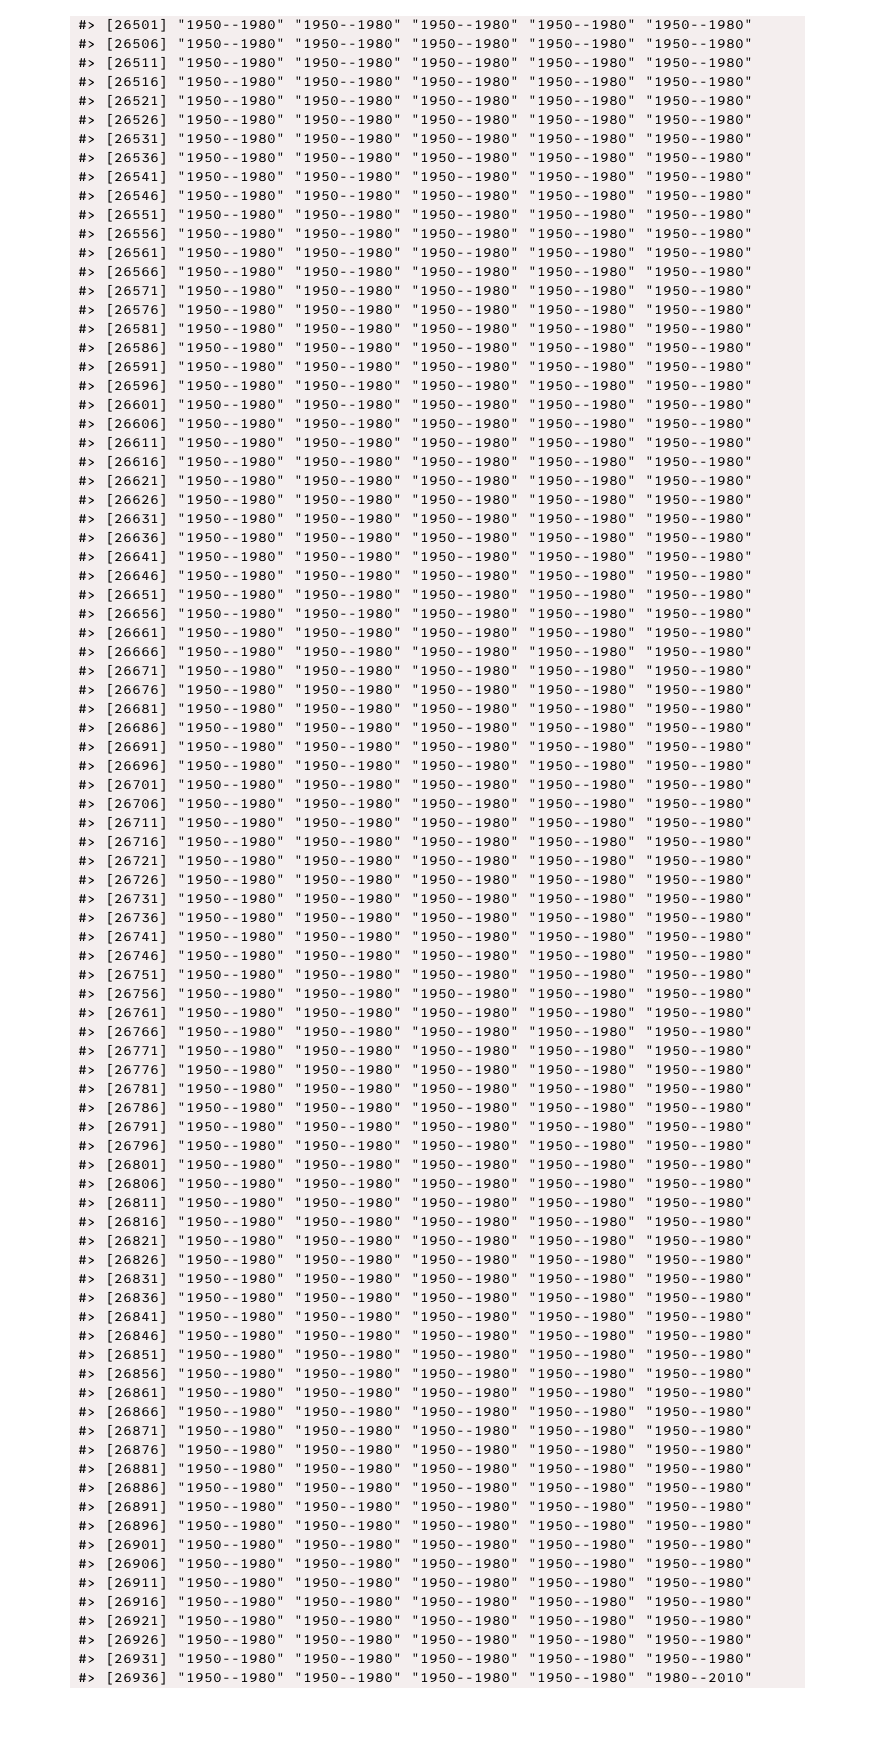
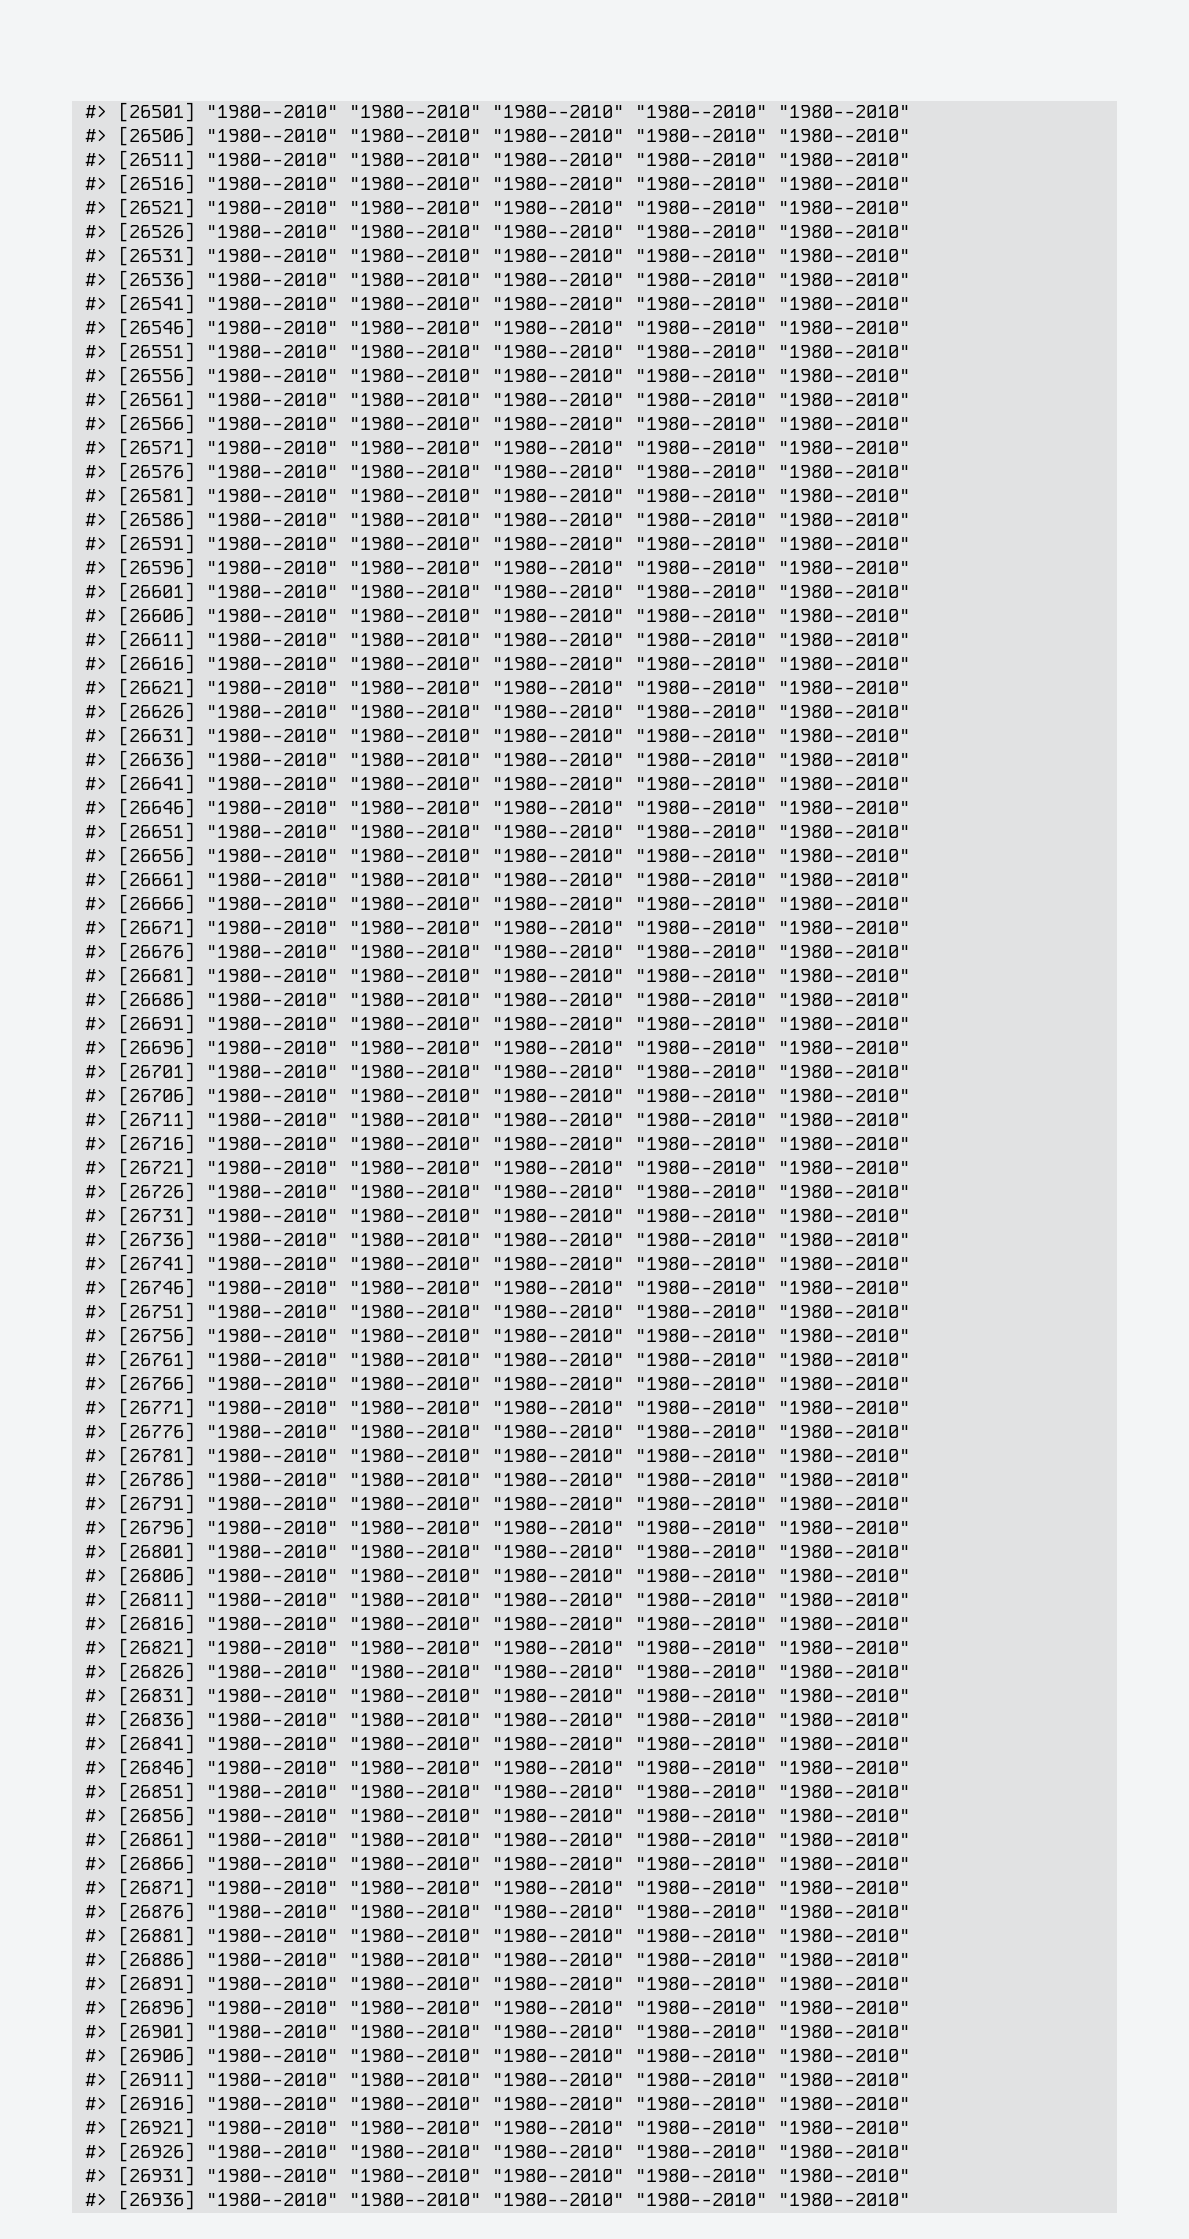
[176,19,753,30] [77,37,753,51] [77,56,753,70] [77,75,753,89] [77,94,753,108] [77,113,753,127] [77,132,753,146] [77,151,753,165] [77,170,753,184] [77,189,753,203] [77,208,753,222] [77,227,753,241] [77,246,753,260] [77,265,753,279] [77,284,753,298] [77,303,753,317] [77,322,753,336] [77,341,753,355] [77,360,753,374] [77,379,753,393] [77,398,753,412] [77,417,753,431] [77,436,753,450] [77,455,753,469] [77,474,753,488] [77,493,753,507] [77,512,753,526] [77,531,753,545] [77,550,753,564] [77,569,753,583] [77,588,753,602] [77,607,753,621] [77,626,753,640] [77,645,753,659] [77,664,753,678] [77,683,753,697] [77,702,753,716] [77,721,753,735] [77,740,753,754] [77,759,753,773] [77,778,753,792] [77,797,753,811] [77,816,753,830] [77,835,753,849] [77,854,753,868] [77,873,753,887] [77,892,753,906] [77,911,753,925] [77,930,753,944] [77,949,753,963] [77,968,753,982] [77,987,753,1001] [77,1006,753,1020] [77,1025,753,1039] [77,1044,753,1058] [77,1063,753,1077] [77,1082,753,1096] [77,1101,753,1115] [77,1120,753,1134] [77,1139,753,1153] [77,1158,753,1172] [77,1177,753,1191] [77,1196,753,1210] [77,1215,753,1229] [77,1234,753,1248] [77,1253,753,1267] [77,1272,753,1286] [77,1291,753,1305] [77,1310,753,1324] [77,1329,753,1343] [77,1348,753,1362] [77,1367,753,1381] [77,1386,753,1400] [77,1405,753,1419] [77,1424,753,1438] [77,1443,753,1457] [77,1462,753,1476] [77,1481,753,1495] [77,1500,753,1514] [77,1519,753,1533] [77,1538,753,1552] [77,1557,753,1571] [77,1576,753,1590] [77,1595,753,1609] [77,1614,753,1628] [77,1633,753,1647] [77,1652,753,1666] [77,1671,636,1685] "1950--1980" "1950--1980" "1950--1980" "1950--1980" "1950--1980" // #> [26506] "1950--1980" "1950--1980" "1950--1980" "1950--1980" "1950--1980" // #> [26511] "1950--1980" "1950--1980" "1950--1980" "1950--1980" "1950--1980" // #> [26516] "1950--1980" "1950--1980" "1950--1980" "1950--1980" "1950--1980" // #> [26521] "1950--1980" "1950--1980" "1950--1980" "1950--1980" "1950--1980" // #> [26526] "1950--1980" "1950--1980" "1950--1980" "1950--1980" "1950--1980" // #> [26531] "1950--1980" "1950--1980" "1950--1980" "1950--1980" "1950--1980" // #> [26536] "1950--1980" "1950--1980" "1950--1980" "1950--1980" "1950--1980" // #> [26541] "1950--1980" "1950--1980" "1950--1980" "1950--1980" "1950--1980" // #> [26546] "1950--1980" "1950--1980" "1950--1980" "1950--1980" "1950--1980" // #> [26551] "1950--1980" "1950--1980" "1950--1980" "1950--1980" "1950--1980" // #> [26556] "1950--1980" "1950--1980" "1950--1980" "1950--1980" "1950--1980" // #> [26561] "1950--1980" "1950--1980" "1950--1980" "1950--1980" "1950--1980" // #> [26566] "1950--1980" "1950--1980" "1950--1980" "1950--1980" "1950--1980" // #> [26571] "1950--1980" "1950--1980" "1950--1980" "1950--1980" "1950--1980" // #> [26576] "1950--1980" "1950--1980" "1950--1980" "1950--1980" "1950--1980" // #> [26581] "1950--1980" "1950--1980" "1950--1980" "1950--1980" "1950--1980" // #> [26586] "1950--1980" "1950--1980" "1950--1980" "1950--1980" "1950--1980" // #> [26591] "1950--1980" "1950--1980" "1950--1980" "1950--1980" "1950--1980" // #> [26596] "1950--1980" "1950--1980" "1950--1980" "1950--1980" "1950--1980" // #> [26601] "1950--1980" "1950--1980" "1950--1980" "1950--1980" "1950--1980" // #> [26606] "1950--1980" "1950--1980" "1950--1980" "1950--1980" "1950--1980" // #> [26611] "1950--1980" "1950--1980" "1950--1980" "1950--1980" "1950--1980" // #> [26616] "1950--1980" "1950--1980" "1950--1980" "1950--1980" "1950--1980" // #> [26621] "1950--1980" "1950--1980" "1950--1980" "1950--1980" "1950--1980" // #> [26626] "1950--1980" "1950--1980" "1950--1980" "1950--1980" "1950--1980" // #> [26631] "1950--1980" "1950--1980" "1950--1980" "1950--1980" "1950--1980" // #> [26636] "1950--1980" "1950--1980" "1950--1980" "1950--1980" "1950--1980" // #> [26641] "1950--1980" "1950--1980" "1950--1980" "1950--1980" "1950--1980" // #> [26646] "1950--1980" "1950--1980" "1950--1980" "1950--1980" "1950--1980" // #> [26651] "1950--1980" "1950--1980" "1950--1980" "1950--1980" "1950--1980" // #> [26656] "1950--1980" "1950--1980" "1950--1980" "1950--1980" "1950--1980" // #> [26661] "1950--1980" "1950--1980" "1950--1980" "1950--1980" "1950--1980" // #> [26666] "1950--1980" "1950--1980" "1950--1980" "1950--1980" "1950--1980" // #> [26671] "1950--1980" "1950--1980" "1950--1980" "1950--1980" "1950--1980" // #> [26676] "1950--1980" "1950--1980" "1950--1980" "1950--1980" "1950--1980" // #> [26681] "1950--1980" "1950--1980" "1950--1980" "1950--1980" "1950--1980" // #> [26686] "1950--1980" "1950--1980" "1950--1980" "1950--1980" "1950--1980" // #> [26691] "1950--1980" "1950--1980" "1950--1980" "1950--1980" "1950--1980" // #> [26696] "1950--1980" "1950--1980" "1950--1980" "1950--1980" "1950--1980" // #> [26701] "1950--1980" "1950--1980" "1950--1980" "1950--1980" "1950--1980" // #> [26706] "1950--1980" "1950--1980" "1950--1980" "1950--1980" "1950--1980" // #> [26711] "1950--1980" "1950--1980" "1950--1980" "1950--1980" "1950--1980" // #> [26716] "1950--1980" "1950--1980" "1950--1980" "1950--1980" "1950--1980" // #> [26721] "1950--1980" "1950--1980" "1950--1980" "1950--1980" "1950--1980" // #> [26726] "1950--1980" "1950--1980" "1950--1980" "1950--1980" "1950--1980" // #> [26731] "1950--1980" "1950--1980" "1950--1980" "1950--1980" "1950--1980" // #> [26736] "1950--1980" "1950--1980" "1950--1980" "1950--1980" "1950--1980" // #> [26741] "1950--1980" "1950--1980" "1950--1980" "1950--1980" "1950--1980" // #> [26746] "1950--1980" "1950--1980" "1950--1980" "1950--1980" "1950--1980" // #> [26751] "1950--1980" "1950--1980" "1950--1980" "1950--1980" "1950--1980" // #> [26756] "1950--1980" "1950--1980" "1950--1980" "1950--1980" "1950--1980" // #> [26761] "1950--1980" "1950--1980" "1950--1980" "1950--1980" "1950--1980" // #> [26766] "1950--1980" "1950--1980" "1950--1980" "1950--1980" "1950--1980" // #> [26771] "1950--1980" "1950--1980" "1950--1980" "1950--1980" "1950--1980" // #> [26776] "1950--1980" "1950--1980" "1950--1980" "1950--1980" "1950--1980" // #> [26781] "1950--1980" "1950--1980" "1950--1980" "1950--1980" "1950--1980" // #> [26786] "1950--1980" "1950--1980" "1950--1980" "1950--1980" "1950--1980" // #> [26791] "1950--1980" "1950--1980" "1950--1980" "1950--1980" "1950--1980" // #> [26796] "1950--1980" "1950--1980" "1950--1980" "1950--1980" "1950--1980" // #> [26801] "1950--1980" "1950--1980" "1950--1980" "1950--1980" "1950--1980" // #> [26806] "1950--1980" "1950--1980" "1950--1980" "1950--1980" "1950--1980" // #> [26811] "1950--1980" "1950--1980" "1950--1980" "1950--1980" "1950--1980" // #> [26816] "1950--1980" "1950--1980" "1950--1980" "1950--1980" "1950--1980" // #> [26821] "1950--1980" "1950--1980" "1950--1980" "1950--1980" "1950--1980" // #> [26826] "1950--1980" "1950--1980" "1950--1980" "1950--1980" "1950--1980" // #> [26831] "1950--1980" "1950--1980" "1950--1980" "1950--1980" "1950--1980" // #> [26836] "1950--1980" "1950--1980" "1950--1980" "1950--1980" "1950--1980" // #> [26841] "1950--1980" "1950--1980" "1950--1980" "1950--1980" "1950--1980" // #> [26846] "1950--1980" "1950--1980" "1950--1980" "1950--1980" "1950--1980" // #> [26851] "1950--1980" "1950--1980" "1950--1980" "1950--1980" "1950--1980" // #> [26856] "1950--1980" "1950--1980" "1950--1980" "1950--1980" "1950--1980" // #> [26861] "1950--1980" "1950--1980" "1950--1980" "1950--1980" "1950--1980" // #> [26866] "1950--1980" "1950--1980" "1950--1980" "1950--1980" "1950--1980" // #> [26871] "1950--1980" "1950--1980" "1950--1980" "1950--1980" "1950--1980" // #> [26876] "1950--1980" "1950--1980" "1950--1980" "1950--1980" "1950--1980" // #> [26881] "1950--1980" "1950--1980" "1950--1980" "1950--1980" "1950--1980" // #> [26886] "1950--1980" "1950--1980" "1950--1980" "1950--1980" "1950--1980" // #> [26891] "1950--1980" "1950--1980" "1950--1980" "1950--1980" "1950--1980" // #> [26896] "1950--1980" "1950--1980" "1950--1980" "1950--1980" "1950--1980" // #> [26901] "1950--1980" "1950--1980" "1950--1980" "1950--1980" "1950--1980" // #> [26906] "1950--1980" "1950--1980" "1950--1980" "1950--1980" "1950--1980" // #> [26911] "1950--1980" "1950--1980" "1950--1980" "1950--1980" "1950--1980" // #> [26916] "1950--1980" "1950--1980" "1950--1980" "1950--1980" "1950--1980" // #> [26921] "1950--1980" "1950--1980" "1950--1980" "1950--1980" "1950--1980" // #> [26926] "1950--1980" "1950--1980" "1950--1980" "1950--1980" "1950--1980" // #> [26931] "1950--1980" "1950--1980" "1950--1980" "1950--1980" "1950--1980" // #> [26936] "1950--1980" "1950--1980" "1950--1980" "1950--1980" -> [205,105,910,118] [84,126,910,146] [84,150,910,170] [84,174,910,194] [84,198,910,218] [84,222,910,242] [84,246,910,266] [84,270,910,290] [84,294,910,314] [84,318,910,338] [84,342,910,362] [84,366,910,386] [84,390,910,410] [84,414,910,434] [84,438,910,458] [84,462,910,482] [84,486,910,506] [84,510,910,530] [84,534,910,554] [84,558,910,578] [84,582,910,602] [84,606,910,626] [84,630,910,650] [84,654,910,674] [84,678,910,698] [84,702,910,722] [84,726,910,746] [84,750,910,770] [84,774,910,794] [84,798,910,818] [84,822,910,842] [84,846,910,866] [84,870,910,890] [84,894,910,914] [84,918,910,938] [84,942,910,962] [84,966,910,986] [84,990,910,1010] [84,1014,910,1034] [84,1038,910,1058] [84,1062,910,1082] [84,1086,910,1106] [84,1110,910,1130] [84,1134,910,1154] [84,1158,910,1178] [84,1182,910,1202] [84,1206,910,1226] [84,1230,910,1250] [84,1254,910,1274] [84,1278,910,1298] [84,1302,910,1322] [84,1326,910,1346] [84,1350,910,1370] [84,1374,910,1394] [84,1398,910,1418] [84,1422,910,1442] [84,1446,910,1466] [84,1470,910,1490] [84,1494,910,1514] [84,1518,910,1538] [84,1542,910,1562] [84,1566,910,1586] [84,1590,910,1610] [84,1614,910,1634] [84,1638,910,1658] [84,1662,910,1682] [84,1686,910,1706] [84,1710,910,1730] [84,1734,910,1754] [84,1758,910,1778] [84,1782,910,1802] [84,1806,910,1826] [84,1830,910,1850] [84,1854,910,1874] [84,1878,910,1898] [84,1902,910,1922] [84,1926,910,1946] [84,1950,910,1970] [84,1974,910,1994] [84,1998,910,2018] [84,2022,910,2042] [84,2046,910,2066] [84,2070,910,2090] [84,2094,910,2114] [84,2118,910,2138] [84,2142,910,2162] [84,2166,910,2186] [84,2190,767,2210] "1980--2010" "1980--2010" "1980--2010" "1980--2010" "1980--2010" // #> [26506] "1980--2010" "1980--2010" "1980--2010" "1980--2010" "1980--2010" // #> [26511] "1980--2010" "1980--2010" "1980--2010" "1980--2010" "1980--2010" // #> [26516] "1980--2010" "1980--2010" "1980--2010" "1980--2010" "1980--2010" // #> [26521] "1980--2010" "1980--2010" "1980--2010" "1980--2010" "1980--2010" // #> [26526] "1980--2010" "1980--2010" "1980--2010" "1980--2010" "1980--2010" // #> [26531] "1980--2010" "1980--2010" "1980--2010" "1980--2010" "1980--2010" // #> [26536] "1980--2010" "1980--2010" "1980--2010" "1980--2010" "1980--2010" // #> [26541] "1980--2010" "1980--2010" "1980--2010" "1980--2010" "1980--2010" // #> [26546] "1980--2010" "1980--2010" "1980--2010" "1980--2010" "1980--2010" // #> [26551] "1980--2010" "1980--2010" "1980--2010" "1980--2010" "1980--2010" // #> [26556] "1980--2010" "1980--2010" "1980--2010" "1980--2010" "1980--2010" // #> [26561] "1980--2010" "1980--2010" "1980--2010" "1980--2010" "1980--2010" // #> [26566] "1980--2010" "1980--2010" "1980--2010" "1980--2010" "1980--2010" // #> [26571] "1980--2010" "1980--2010" "1980--2010" "1980--2010" "1980--2010" // #> [26576] "1980--2010" "1980--2010" "1980--2010" "1980--2010" "1980--2010" // #> [26581] "1980--2010" "1980--2010" "1980--2010" "1980--2010" "1980--2010" // #> [26586] "1980--2010" "1980--2010" "1980--2010" "1980--2010" "1980--2010" // #> [26591] "1980--2010" "1980--2010" "1980--2010" "1980--2010" "1980--2010" // #> [26596] "1980--2010" "1980--2010" "1980--2010" "1980--2010" "1980--2010" // #> [26601] "1980--2010" "1980--2010" "1980--2010" "1980--2010" "1980--2010" // #> [26606] "1980--2010" "1980--2010" "1980--2010" "1980--2010" "1980--2010" // #> [26611] "1980--2010" "1980--2010" "1980--2010" "1980--2010" "1980--2010" // #> [26616] "1980--2010" "1980--2010" "1980--2010" "1980--2010" "1980--2010" // #> [26621] "1980--2010" "1980--2010" "1980--2010" "1980--2010" "1980--2010" // #> [26626] "1980--2010" "1980--2010" "1980--2010" "1980--2010" "1980--2010" // #> [26631] "1980--2010" "1980--2010" "1980--2010" "1980--2010" "1980--2010" // #> [26636] "1980--2010" "1980--2010" "1980--2010" "1980--2010" "1980--2010" // #> [26641] "1980--2010" "1980--2010" "1980--2010" "1980--2010" "1980--2010" // #> [26646] "1980--2010" "1980--2010" "1980--2010" "1980--2010" "1980--2010" // #> [26651] "1980--2010" "1980--2010" "1980--2010" "1980--2010" "1980--2010" // #> [26656] "1980--2010" "1980--2010" "1980--2010" "1980--2010" "1980--2010" // #> [26661] "1980--2010" "1980--2010" "1980--2010" "1980--2010" "1980--2010" // #> [26666] "1980--2010" "1980--2010" "1980--2010" "1980--2010" "1980--2010" // #> [26671] "1980--2010" "1980--2010" "1980--2010" "1980--2010" "1980--2010" // #> [26676] "1980--2010" "1980--2010" "1980--2010" "1980--2010" "1980--2010" // #> [26681] "1980--2010" "1980--2010" "1980--2010" "1980--2010" "1980--2010" // #> [26686] "1980--2010" "1980--2010" "1980--2010" "1980--2010" "1980--2010" // #> [26691] "1980--2010" "1980--2010" "1980--2010" "1980--2010" "1980--2010" // #> [26696] "1980--2010" "1980--2010" "1980--2010" "1980--2010" "1980--2010" // #> [26701] "1980--2010" "1980--2010" "1980--2010" "1980--2010" "1980--2010" // #> [26706] "1980--2010" "1980--2010" "1980--2010" "1980--2010" "1980--2010" // #> [26711] "1980--2010" "1980--2010" "1980--2010" "1980--2010" "1980--2010" // #> [26716] "1980--2010" "1980--2010" "1980--2010" "1980--2010" "1980--2010" // #> [26721] "1980--2010" "1980--2010" "1980--2010" "1980--2010" "1980--2010" // #> [26726] "1980--2010" "1980--2010" "1980--2010" "1980--2010" "1980--2010" // #> [26731] "1980--2010" "1980--2010" "1980--2010" "1980--2010" "1980--2010" // #> [26736] "1980--2010" "1980--2010" "1980--2010" "1980--2010" "1980--2010" // #> [26741] "1980--2010" "1980--2010" "1980--2010" "1980--2010" "1980--2010" // #> [26746] "1980--2010" "1980--2010" "1980--2010" "1980--2010" "1980--2010" // #> [26751] "1980--2010" "1980--2010" "1980--2010" "1980--2010" "1980--2010" // #> [26756] "1980--2010" "1980--2010" "1980--2010" "1980--2010" "1980--2010" // #> [26761] "1980--2010" "1980--2010" "1980--2010" "1980--2010" "1980--2010" // #> [26766] "1980--2010" "1980--2010" "1980--2010" "1980--2010" "1980--2010" // #> [26771] "1980--2010" "1980--2010" "1980--2010" "1980--2010" "1980--2010" // #> [26776] "1980--2010" "1980--2010" "1980--2010" "1980--2010" "1980--2010" // #> [26781] "1980--2010" "1980--2010" "1980--2010" "1980--2010" "1980--2010" // #> [26786] "1980--2010" "1980--2010" "1980--2010" "1980--2010" "1980--2010" // #> [26791] "1980--2010" "1980--2010" "1980--2010" "1980--2010" "1980--2010" // #> [26796] "1980--2010" "1980--2010" "1980--2010" "1980--2010" "1980--2010" // #> [26801] "1980--2010" "1980--2010" "1980--2010" "1980--2010" "1980--2010" // #> [26806] "1980--2010" "1980--2010" "1980--2010" "1980--2010" "1980--2010" // #> [26811] "1980--2010" "1980--2010" "1980--2010" "1980--2010" "1980--2010" // #> [26816] "1980--2010" "1980--2010" "1980--2010" "1980--2010" "1980--2010" // #> [26821] "1980--2010" "1980--2010" "1980--2010" "1980--2010" "1980--2010" // #> [26826] "1980--2010" "1980--2010" "1980--2010" "1980--2010" "1980--2010" // #> [26831] "1980--2010" "1980--2010" "1980--2010" "1980--2010" "1980--2010" // #> [26836] "1980--2010" "1980--2010" "1980--2010" "1980--2010" "1980--2010" // #> [26841] "1980--2010" "1980--2010" "1980--2010" "1980--2010" "1980--2010" // #> [26846] "1980--2010" "1980--2010" "1980--2010" "1980--2010" "1980--2010" // #> [26851] "1980--2010" "1980--2010" "1980--2010" "1980--2010" "1980--2010" // #> [26856] "1980--2010" "1980--2010" "1980--2010" "1980--2010" "1980--2010" // #> [26861] "1980--2010" "1980--2010" "1980--2010" "1980--2010" "1980--2010" // #> [26866] "1980--2010" "1980--2010" "1980--2010" "1980--2010" "1980--2010" // #> [26871] "1980--2010" "1980--2010" "1980--2010" "1980--2010" "1980--2010" // #> [26876] "1980--2010" "1980--2010" "1980--2010" "1980--2010" "1980--2010" // #> [26881] "1980--2010" "1980--2010" "1980--2010" "1980--2010" "1980--2010" // #> [26886] "1980--2010" "1980--2010" "1980--2010" "1980--2010" "1980--2010" // #> [26891] "1980--2010" "1980--2010" "1980--2010" "1980--2010" "1980--2010" // #> [26896] "1980--2010" "1980--2010" "1980--2010" "1980--2010" "1980--2010" // #> [26901] "1980--2010" "1980--2010" "1980--2010" "1980--2010" "1980--2010" // #> [26906] "1980--2010" "1980--2010" "1980--2010" "1980--2010" "1980--2010" // #> [26911] "1980--2010" "1980--2010" "1980--2010" "1980--2010" "1980--2010" // #> [26916] "1980--2010" "1980--2010" "1980--2010" "1980--2010" "1980--2010" // #> [26921] "1980--2010" "1980--2010" "1980--2010" "1980--2010" "1980--2010" // #> [26926] "1980--2010" "1980--2010" "1980--2010" "1980--2010" "1980--2010" // #> [26931] "1980--2010" "1980--2010" "1980--2010" "1980--2010" "1980--2010" // #> [26936] "1980--2010" "1980--2010" "1980--2010" "1980--2010"

